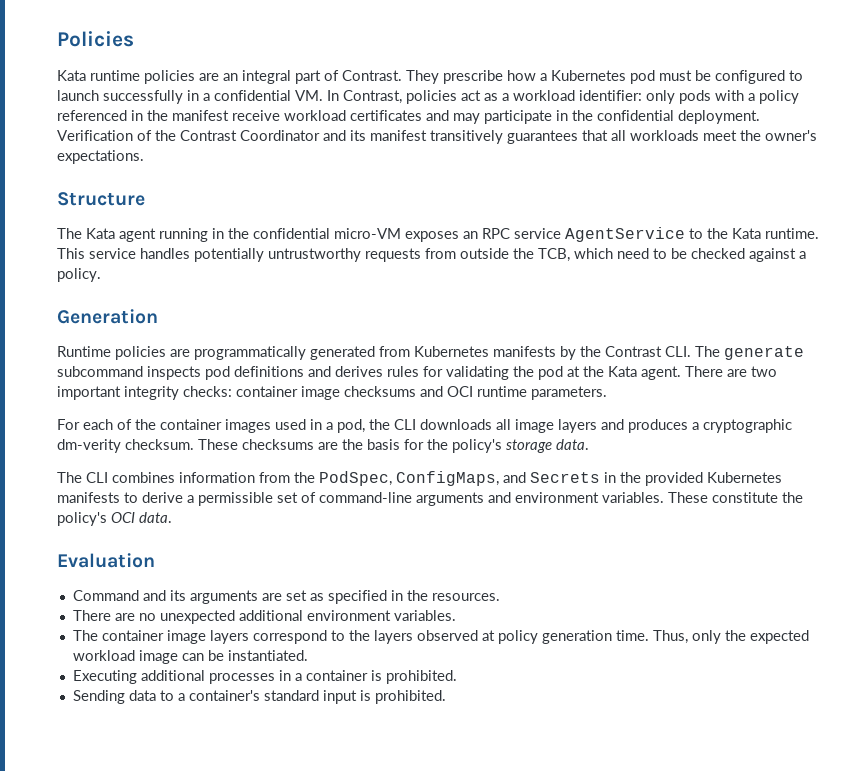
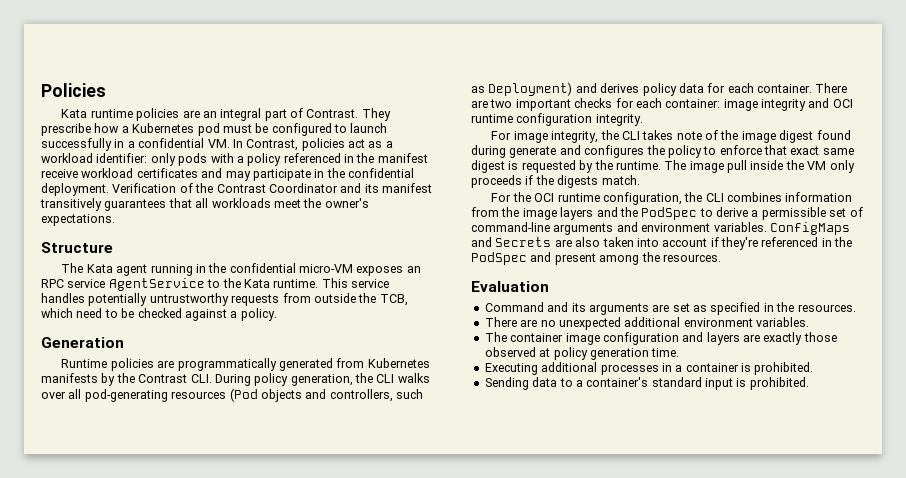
[695,346,804,360] [57,366,777,380] [57,386,416,400] The generate subcommand inspects pod definitions and derives rules for validating the pod at the Kata agent. There are two important integrity checks: container image checksums -> [214,373,430,386] [41,388,423,402] [471,82,848,96] [471,98,806,111] During policy generation, the CLI walks over all pod-generating resources (Pod objects and controllers, such as Deployment) and derives policy data for each container. There are two important checks for each container: image integrity
[531,386,607,400] [57,419,792,433] [57,439,589,453] [57,472,82,483] parameters. // For each of the container images used in a pod, the CLI downloads all image layers and produces a cryptographic dm-verity checksum. These checksums are the basis for the policy's storage data. // The -> [516,113,643,126] [491,130,851,143] [471,145,854,158] [471,160,855,173] [471,175,640,188] [491,192,703,205] configuration integrity. // For image integrity, the CLI takes note of the image digest found during generate and configures the policy to enforce that exact same digest is requested by the runtime. The image pull inside the VM only proceeds if the digests match. // For the OCI runtime configuration, the
[319,471,782,486] [57,492,120,503] PodSpec, ConfigMaps, and Secrets in the provided Kubernetes manifests -> [522,207,698,220] image layers and the PodSpec
[668,492,803,503] [57,512,172,526] These constitute the policy's OCI data. -> [769,222,850,235] [471,237,853,250] [471,252,721,265] ConfigMaps and Secrets are also taken into account if they're referenced in the PodSpec and present among the resources.
[209,630,413,644] layers correspond to the layers -> [602,332,837,345] configuration and layers are exactly those
[652,630,809,644] [72,650,308,664] Thus, only the expected workload image can be instantiated. -> (680, 352) none

